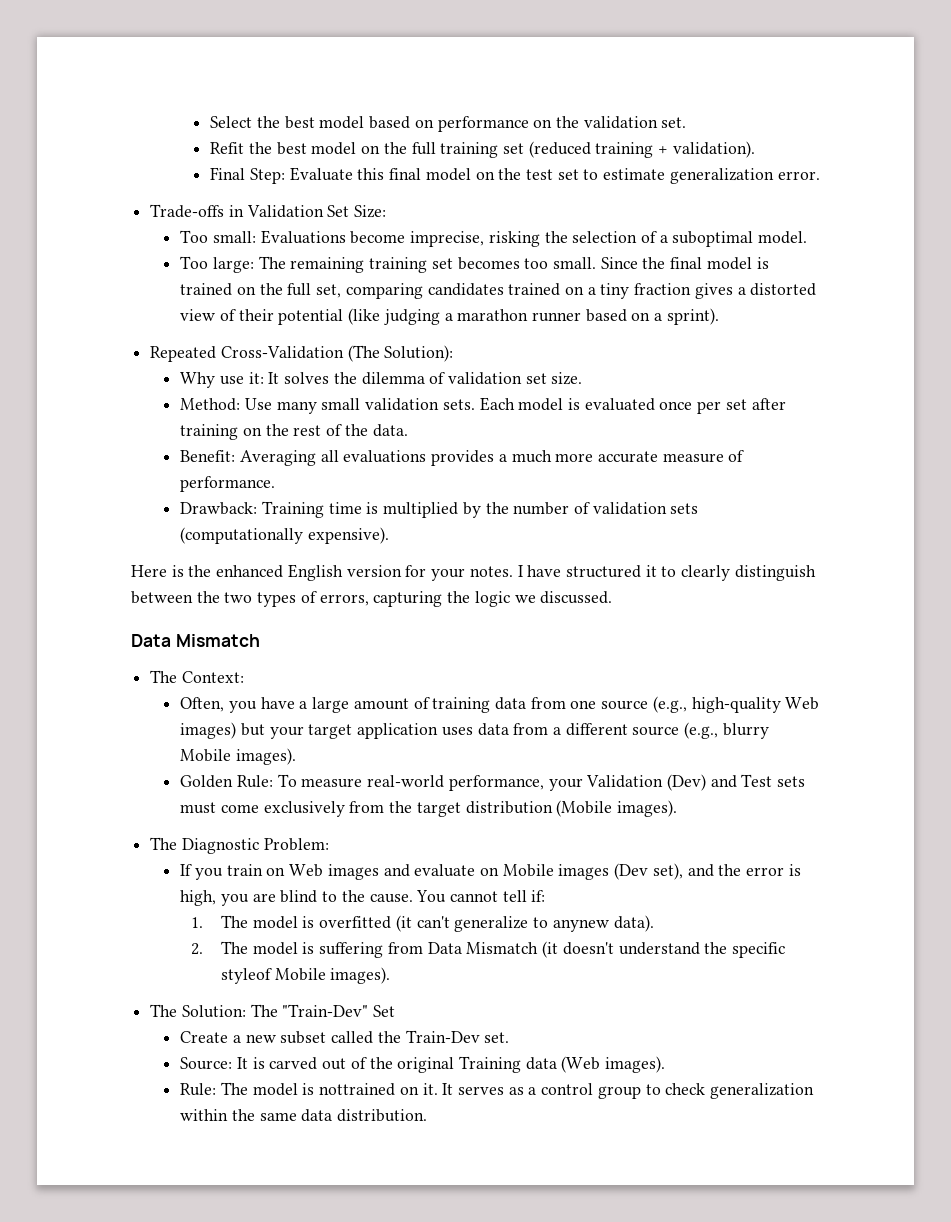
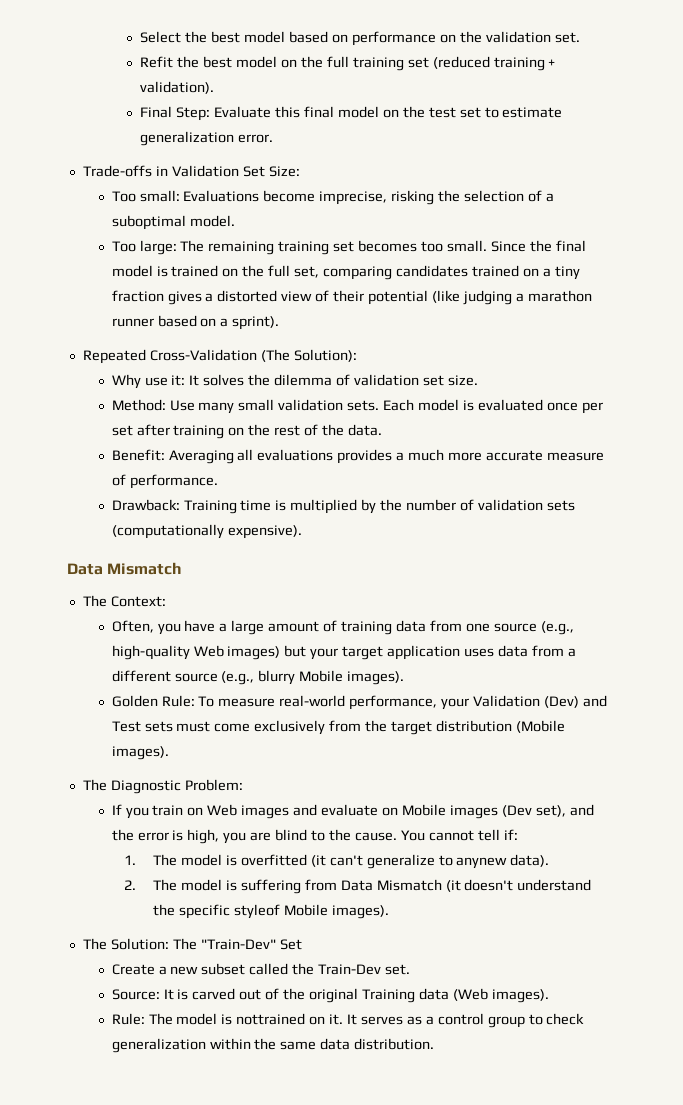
[131,564,816,581] [131,591,613,607] // Here is the enhanced English version for your notes. I have structured it to clearly distinguish between the two types of errors, capturing the logic we discussed. -> (302, 532) none

